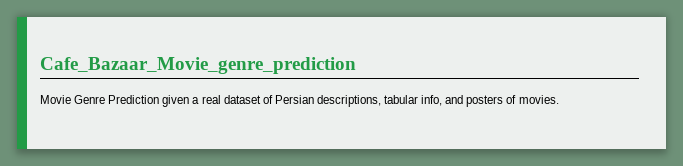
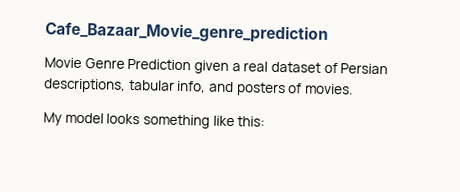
(559, 99) none -> [43,112,266,129] // My model looks something like this:

